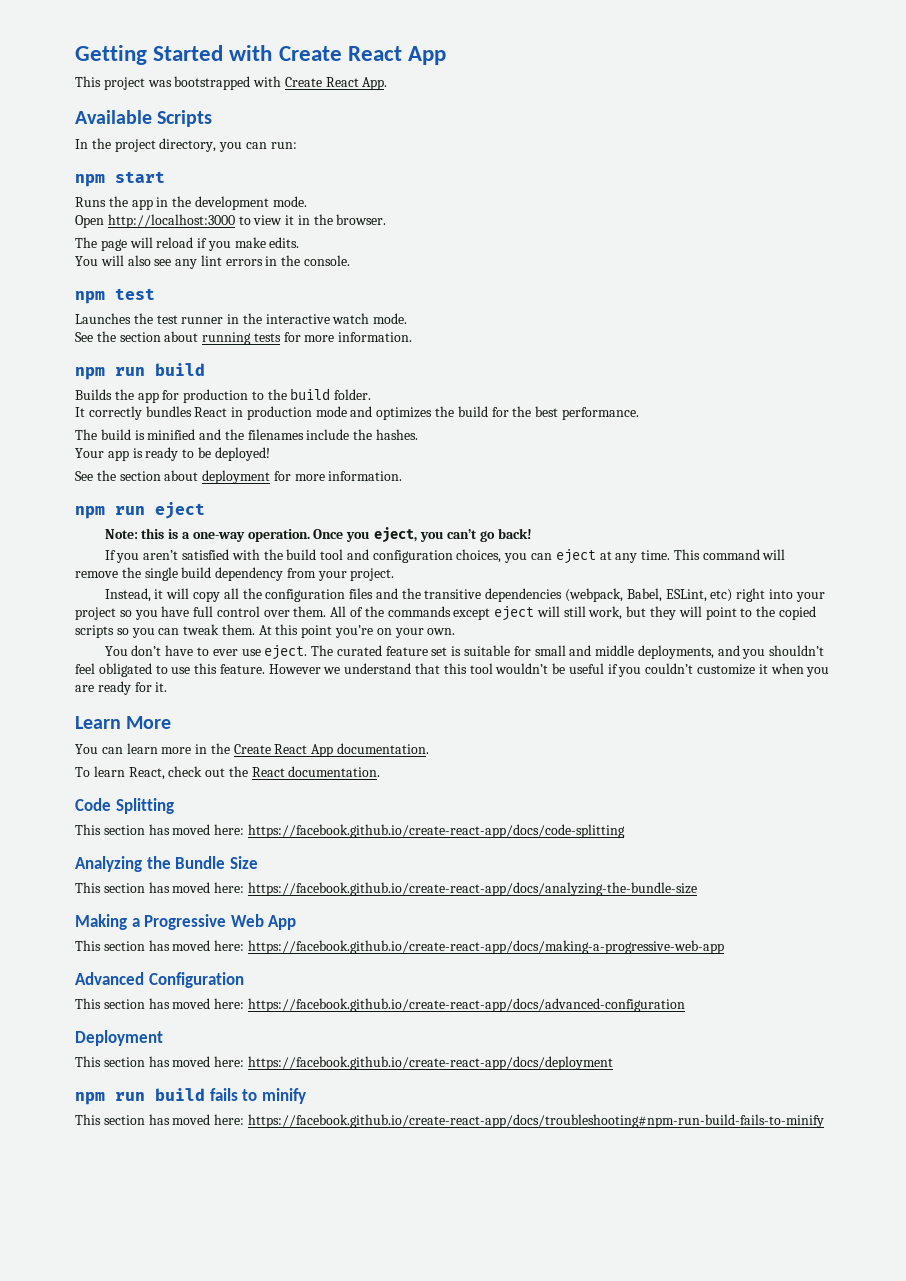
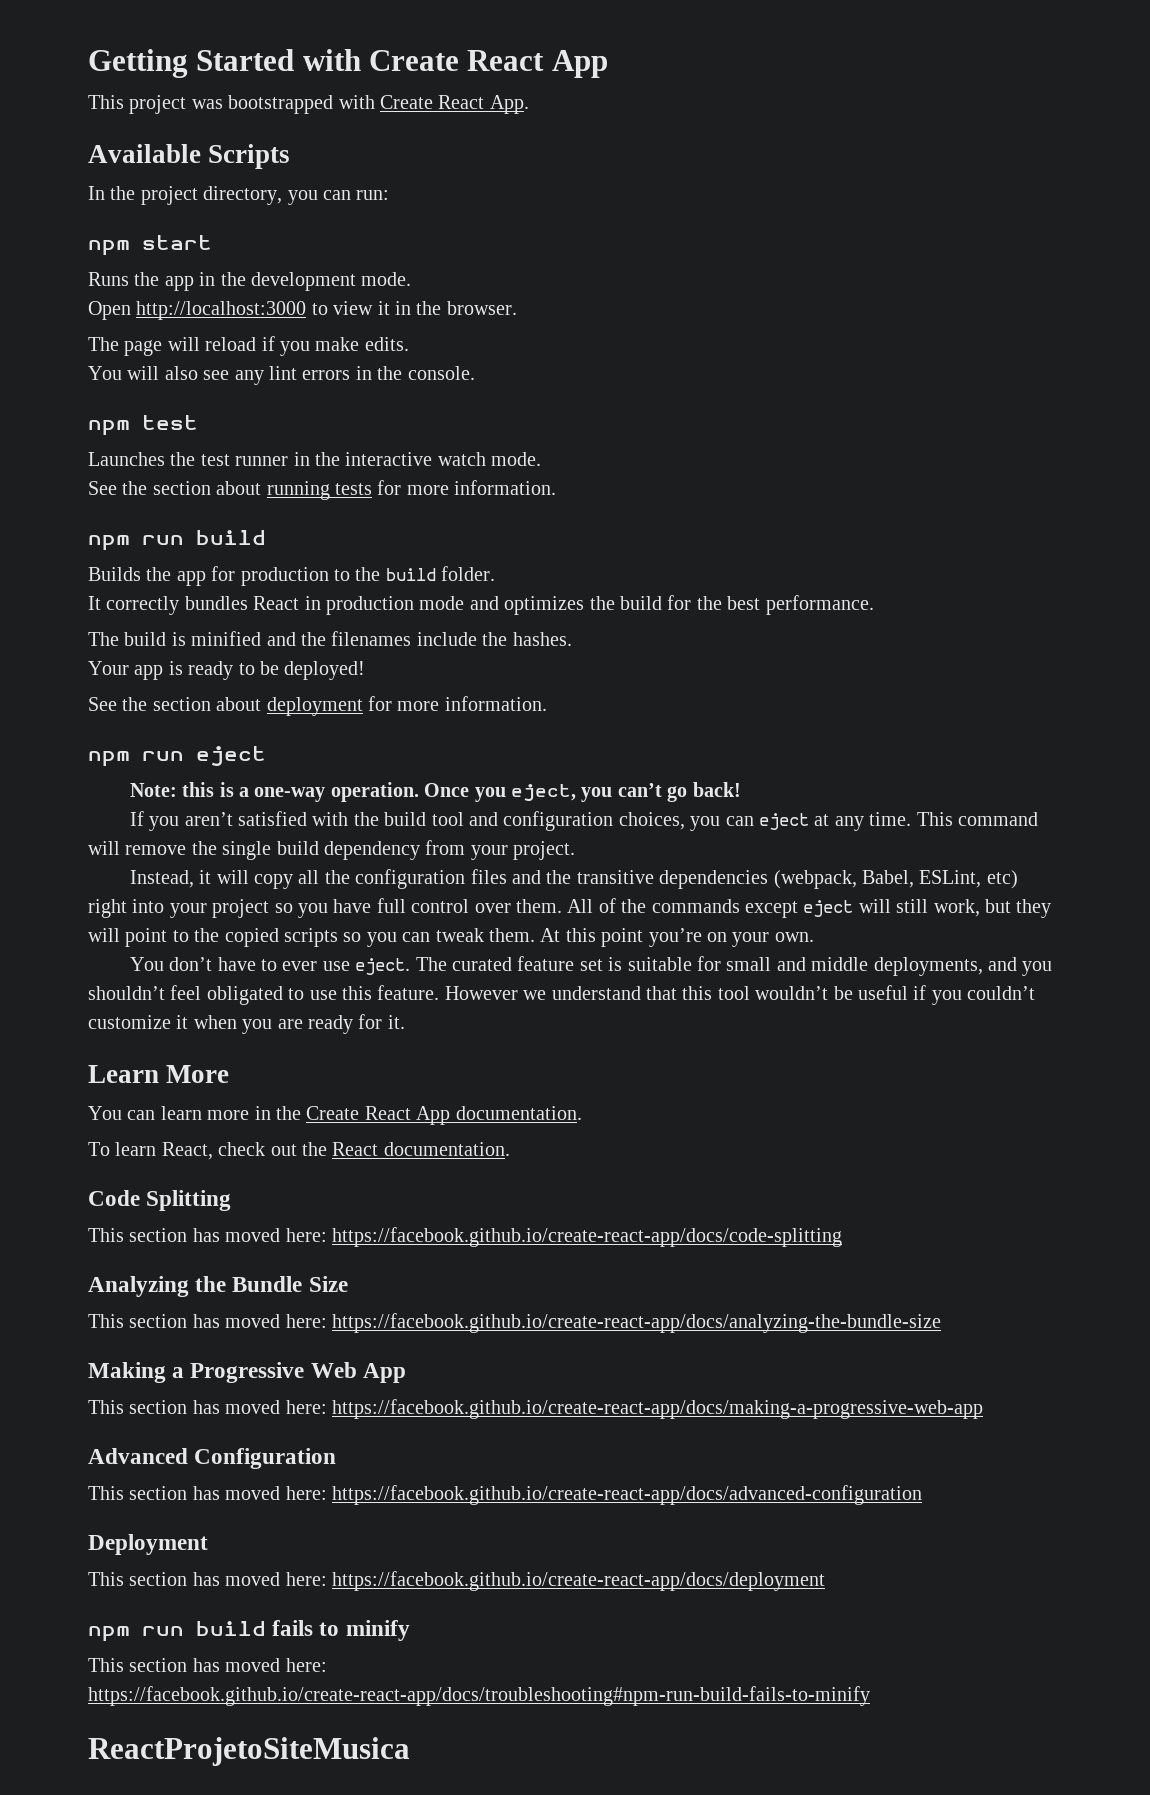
(824, 1121) none -> [88,1737,410,1766] // ReactProjetoSiteMusica

